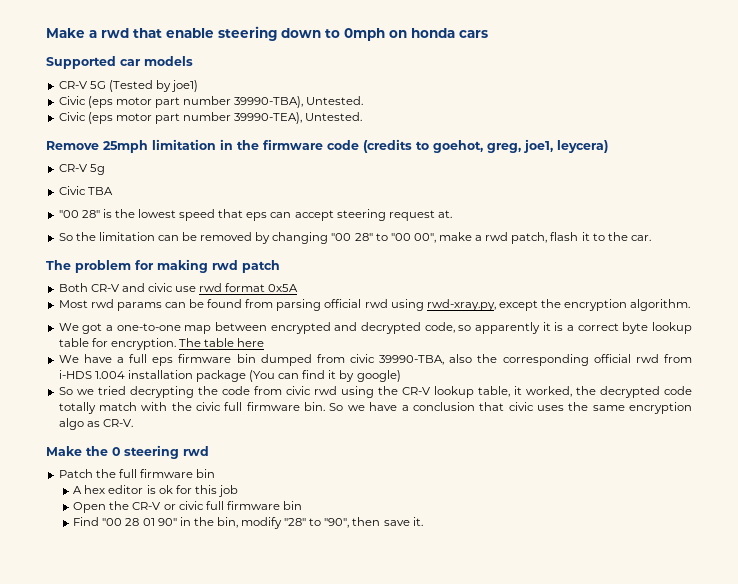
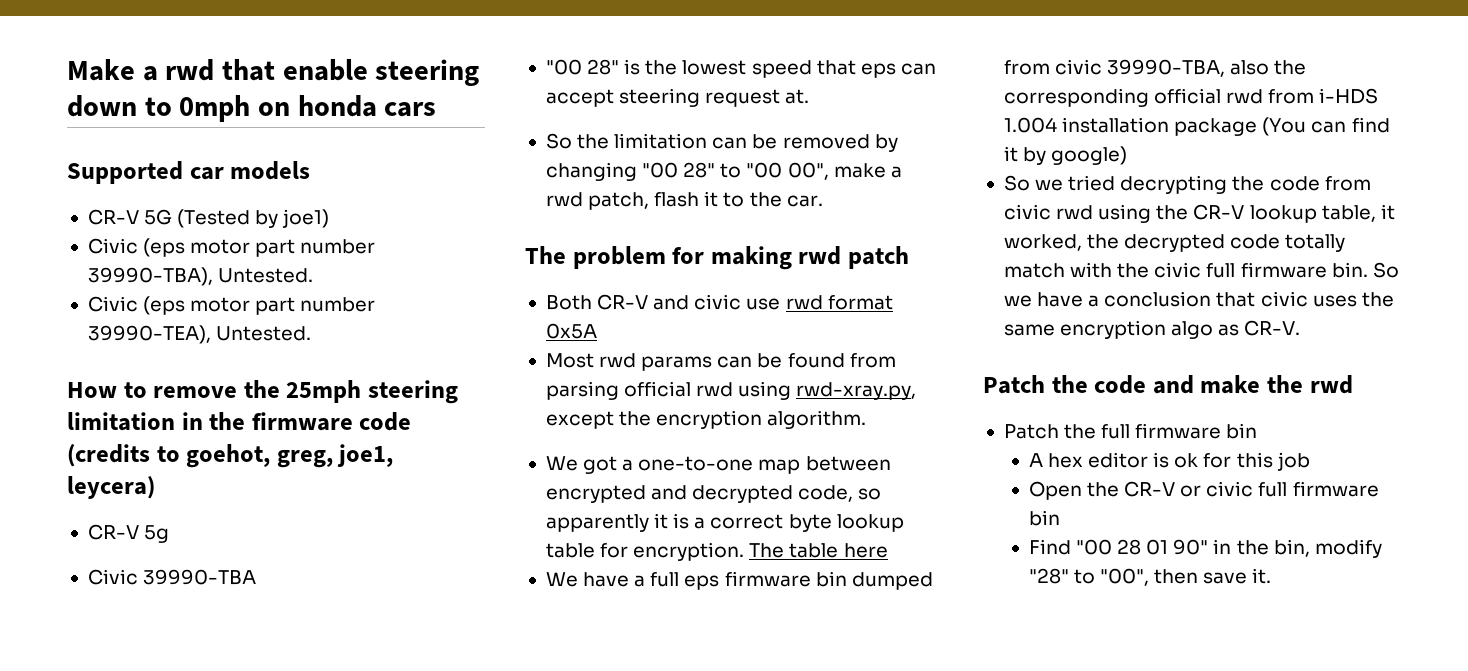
[46,140,148,153] Remove 25mph -> [67,380,459,404] How to remove the 25mph steering
[87,187,113,195] TBA -> [143,569,257,585] 39990-TBA
[46,445,179,459] Make the 0 steering -> [983,375,1304,394] Patch the code and make the
[324,518,350,528] "90", -> [1100,568,1150,586] "00",

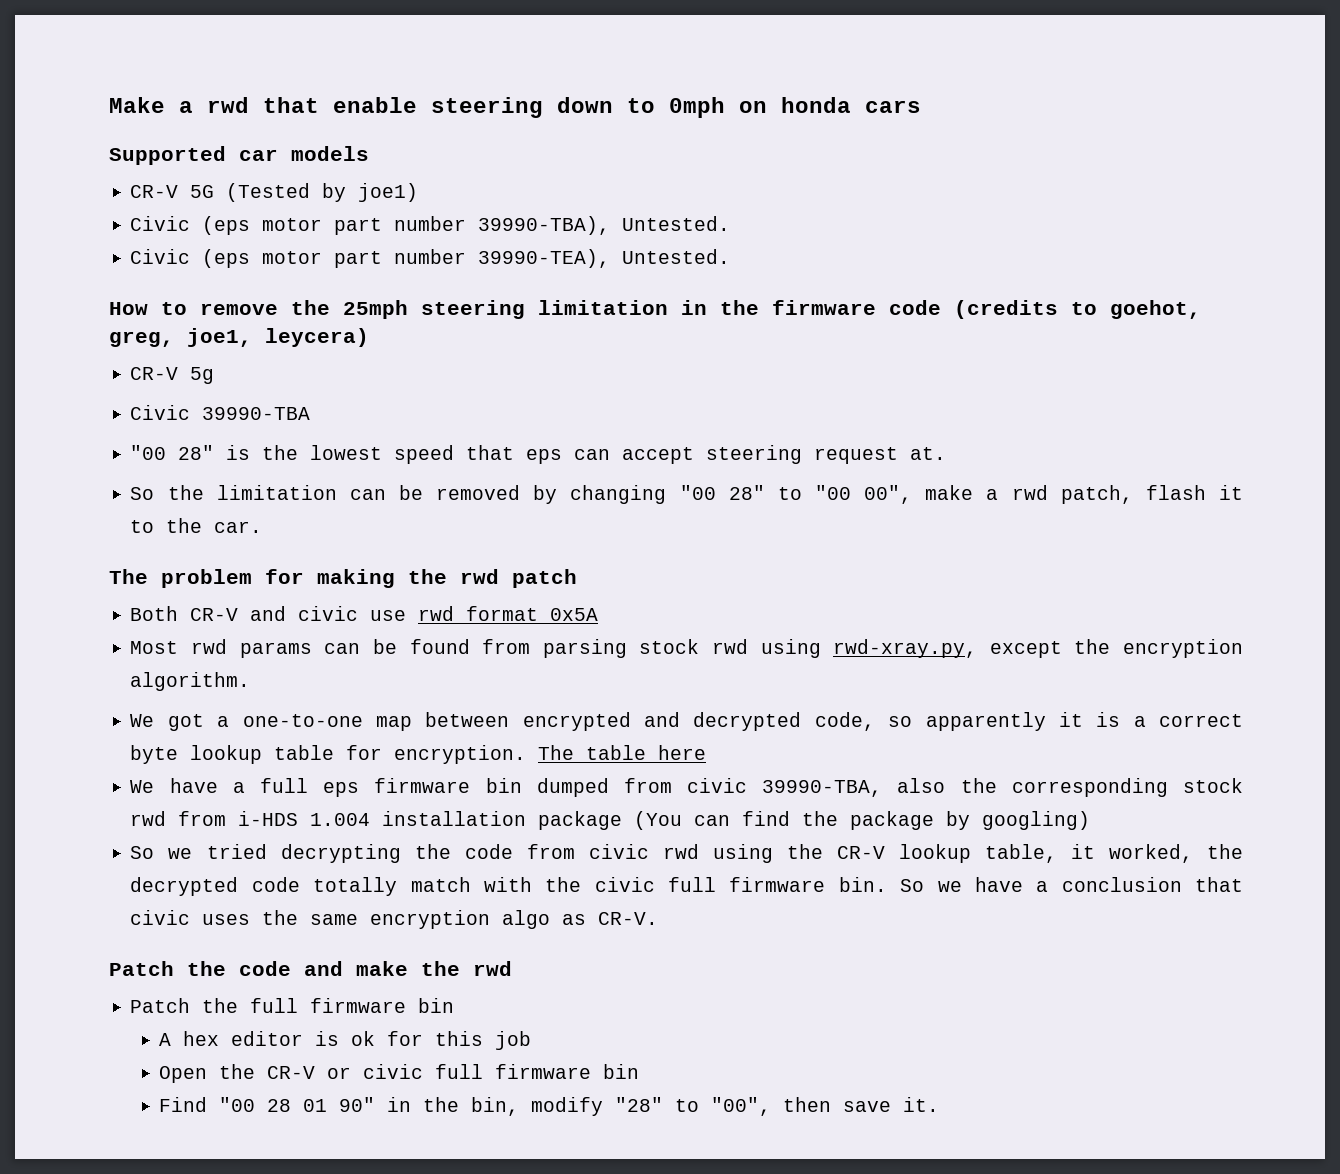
(792, 258) none -> [408,569,447,584] the
[624,381,692,397] official -> [639,639,700,654] stock
[1154,88,1222,104] official -> [1183,778,1243,793] stock
[1003,146,1128,165] it by google) -> [802,811,1091,830] the package by googling)

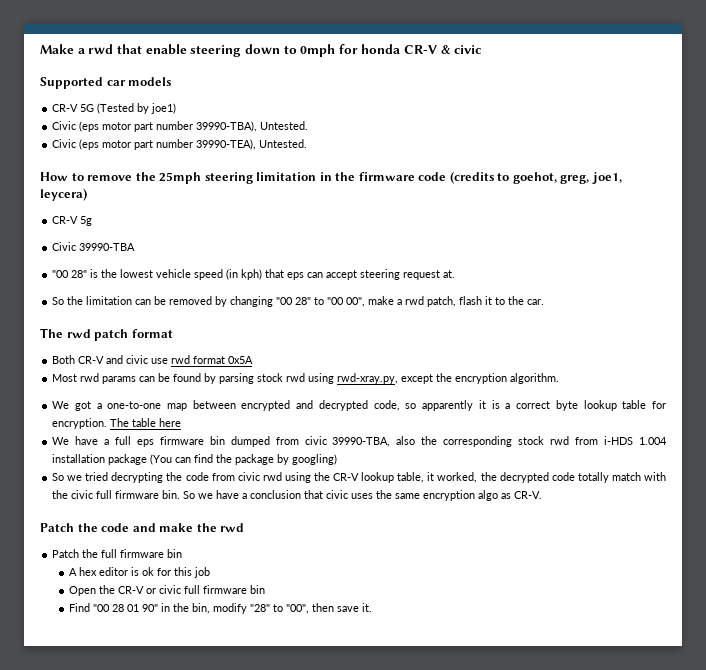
[739,97,921,113] on honda cars -> [338,44,482,54] for honda CR-V & civic
[394,445,455,464] speed -> [156,269,263,280] vehicle speed (in kph)
[161,569,447,588] problem for making the -> (63, 333) none
(577, 578) none -> [131,329,173,338] format
[482,639,531,654] from -> [204,373,217,384] by

